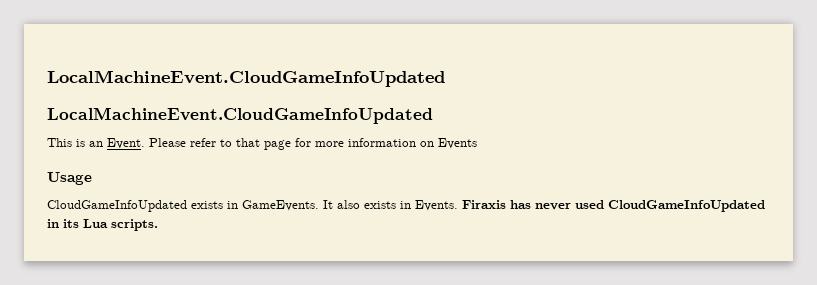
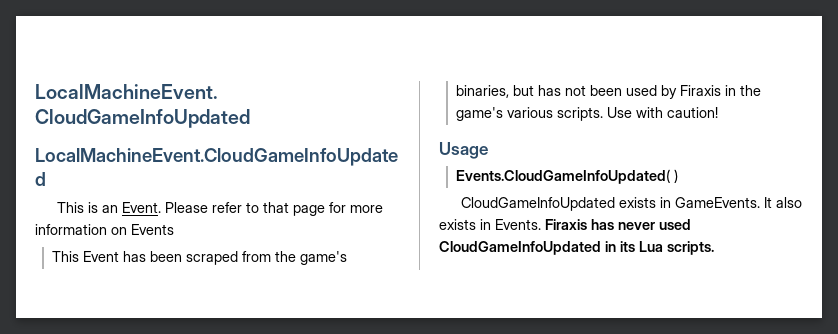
(477, 143) none -> [51,251,347,265] [455,85,761,99] [455,107,718,121] // This Event has been scraped from the game's binaries, but has not been used by Firaxis in the game's various scripts. Use with caution!
(92, 178) none -> [455,169,678,184] // Events.CloudGameInfoUpdated( )

